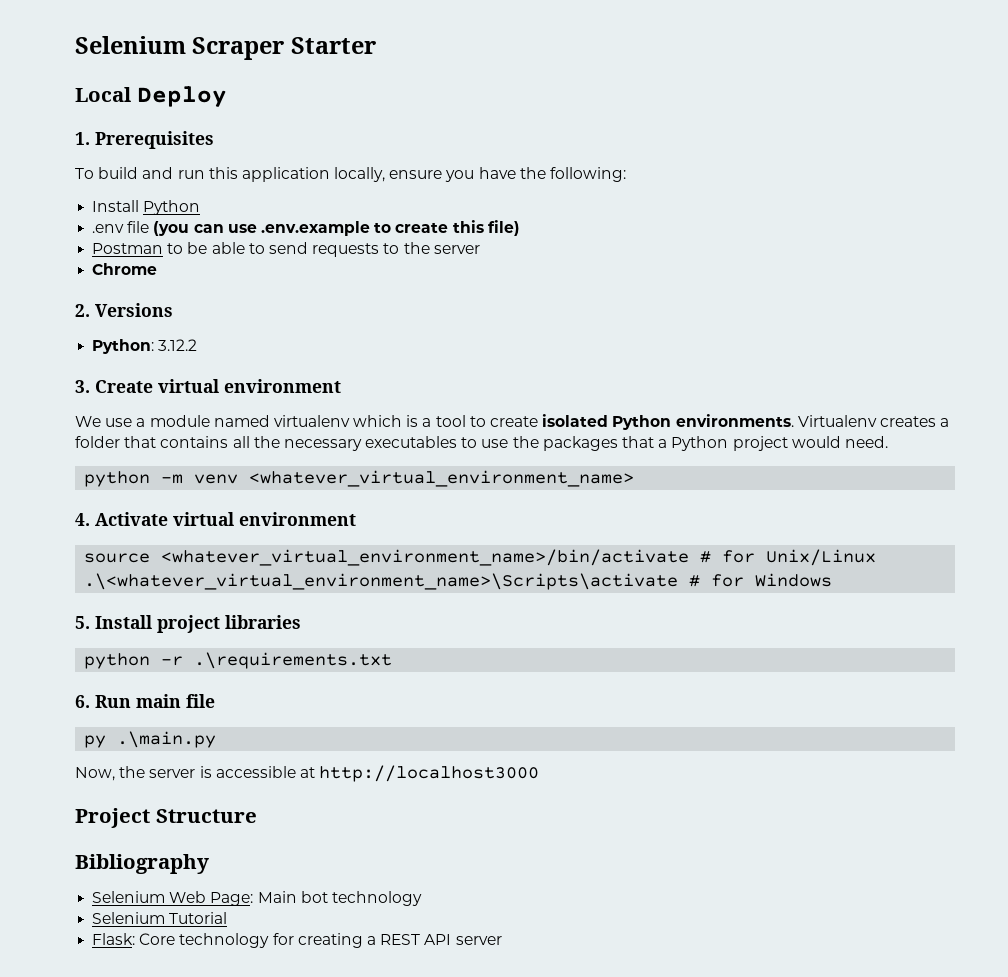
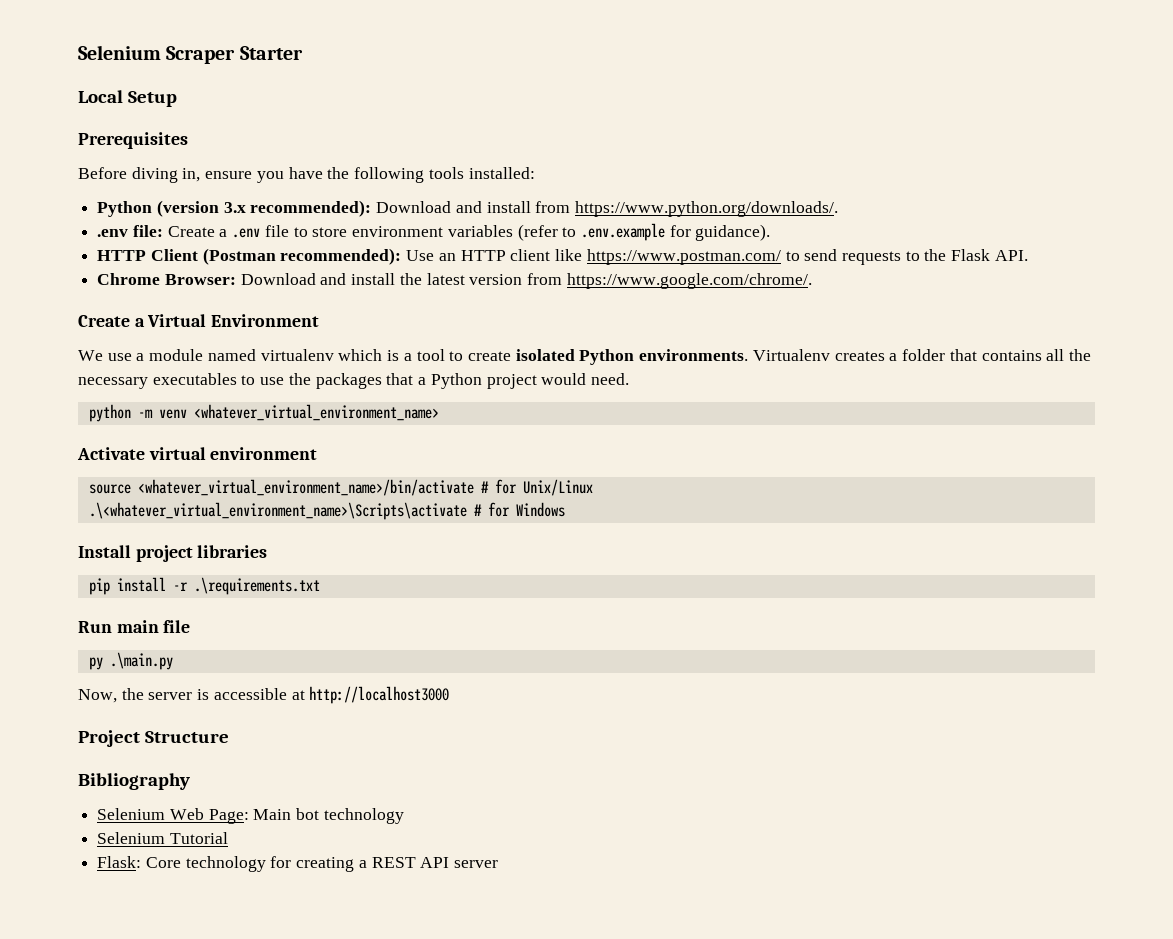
[136,86,227,107] [75,132,90,145] Deploy // 1. -> [127,91,177,107] Setup //
[75,167,627,182] [92,200,201,215] [92,220,520,236] [92,242,245,254] To build and run this application locally, ensure you have the following: // Install Python // .env file (you can use .env.example to create this file) // Postman to be able -> [78,167,535,183] [97,200,839,217] [97,223,771,241] [97,248,781,265] Before diving in, ensure you have the following tools installed: // Python (version 3.x recommended): Download and install from https://www.python.org/downloads/. // .env file: Create a .env file to store environment variables (refer to .env.example for guidance). // HTTP Client (Postman recommended): Use an HTTP client like https://www.postman.com/
[433,245,480,254] server -> [951,249,1028,261] Flask API.
[75,303,173,317] [92,339,198,354] [75,379,341,393] // 2. Versions // Python: 3.12.2 // 3. Create virtual environment -> [164,273,812,289] [78,314,320,327] Browser: Download and install the latest version from https://www.google.com/chrome/. // Create a Virtual Environment
[75,513,90,526] 4. -> (439, 412) none
[75,616,90,629] 5. -> (565, 509) none
[84,653,151,669] python -> [88,577,166,595] pip install
[75,695,90,708] 6. -> (320, 586) none

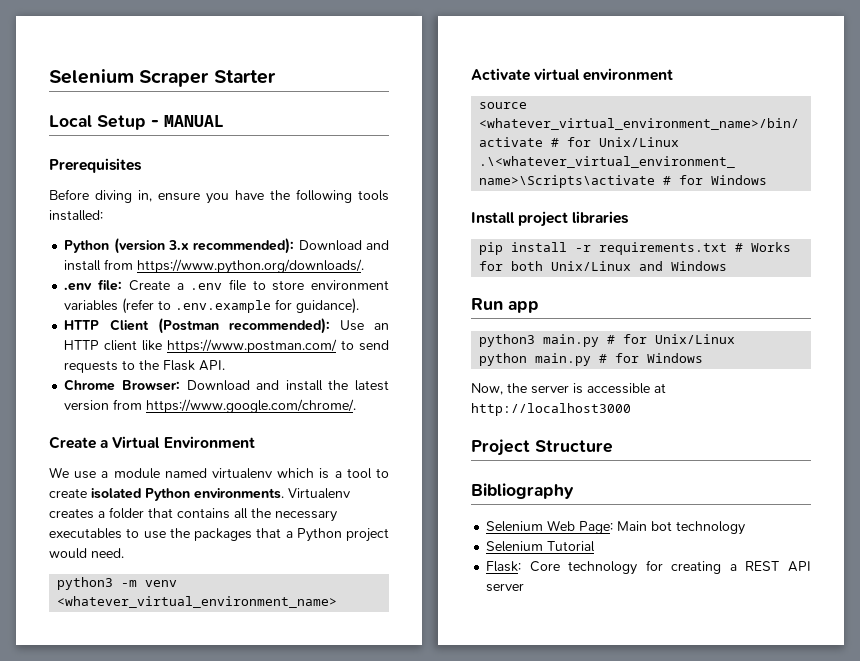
(177, 99) none -> [151,115,224,127] - MANUAL
[88,404,131,422] python -> [57,577,114,590] python3
[193,577,320,595] [78,620,191,633] [88,652,173,670] .\requirements.txt // Run main file // py .\main.py -> [599,242,792,255] [479,261,728,271] [471,298,539,313] [479,334,736,347] [479,353,704,366] requirements.txt # Works for both Unix/Linux and Windows // Run app // python3 main.py # for Unix/Linux // python main.py # for Windows

